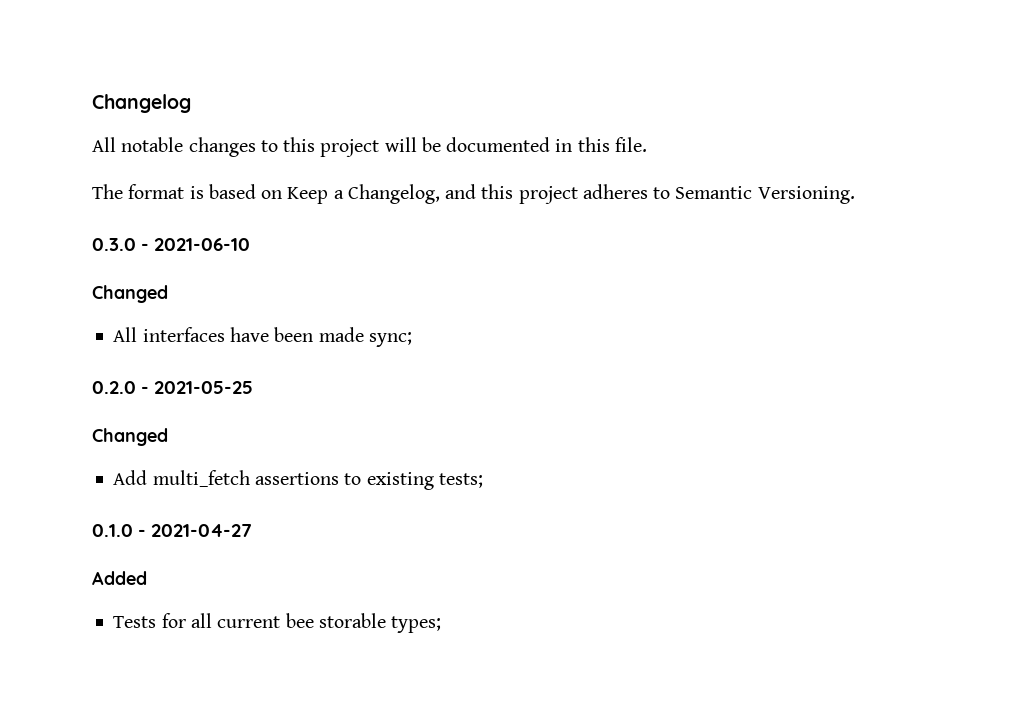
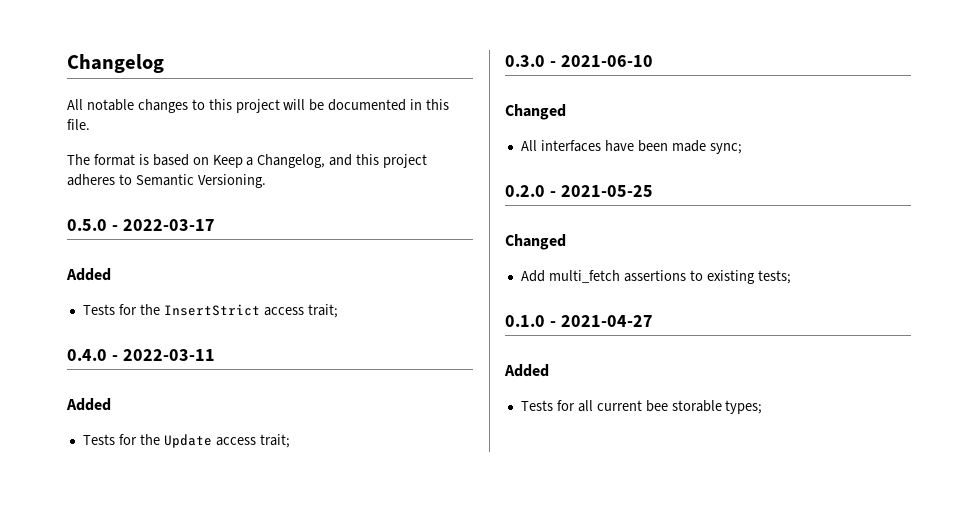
(855, 195) none -> [67,219,215,231] [66,268,111,281] [82,304,338,318] [67,349,215,361] [66,398,111,411] [82,434,290,448] // 0.5.0 - 2022-03-17 // Added // Tests for the InsertStrict access trait; // 0.4.0 - 2022-03-11 // Added // Tests for the Update access trait;

